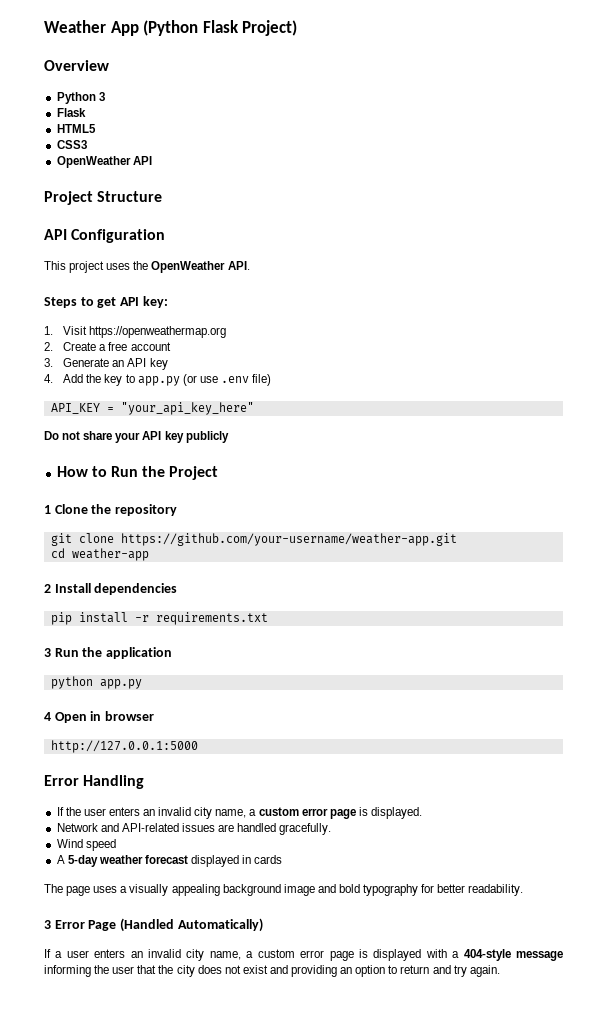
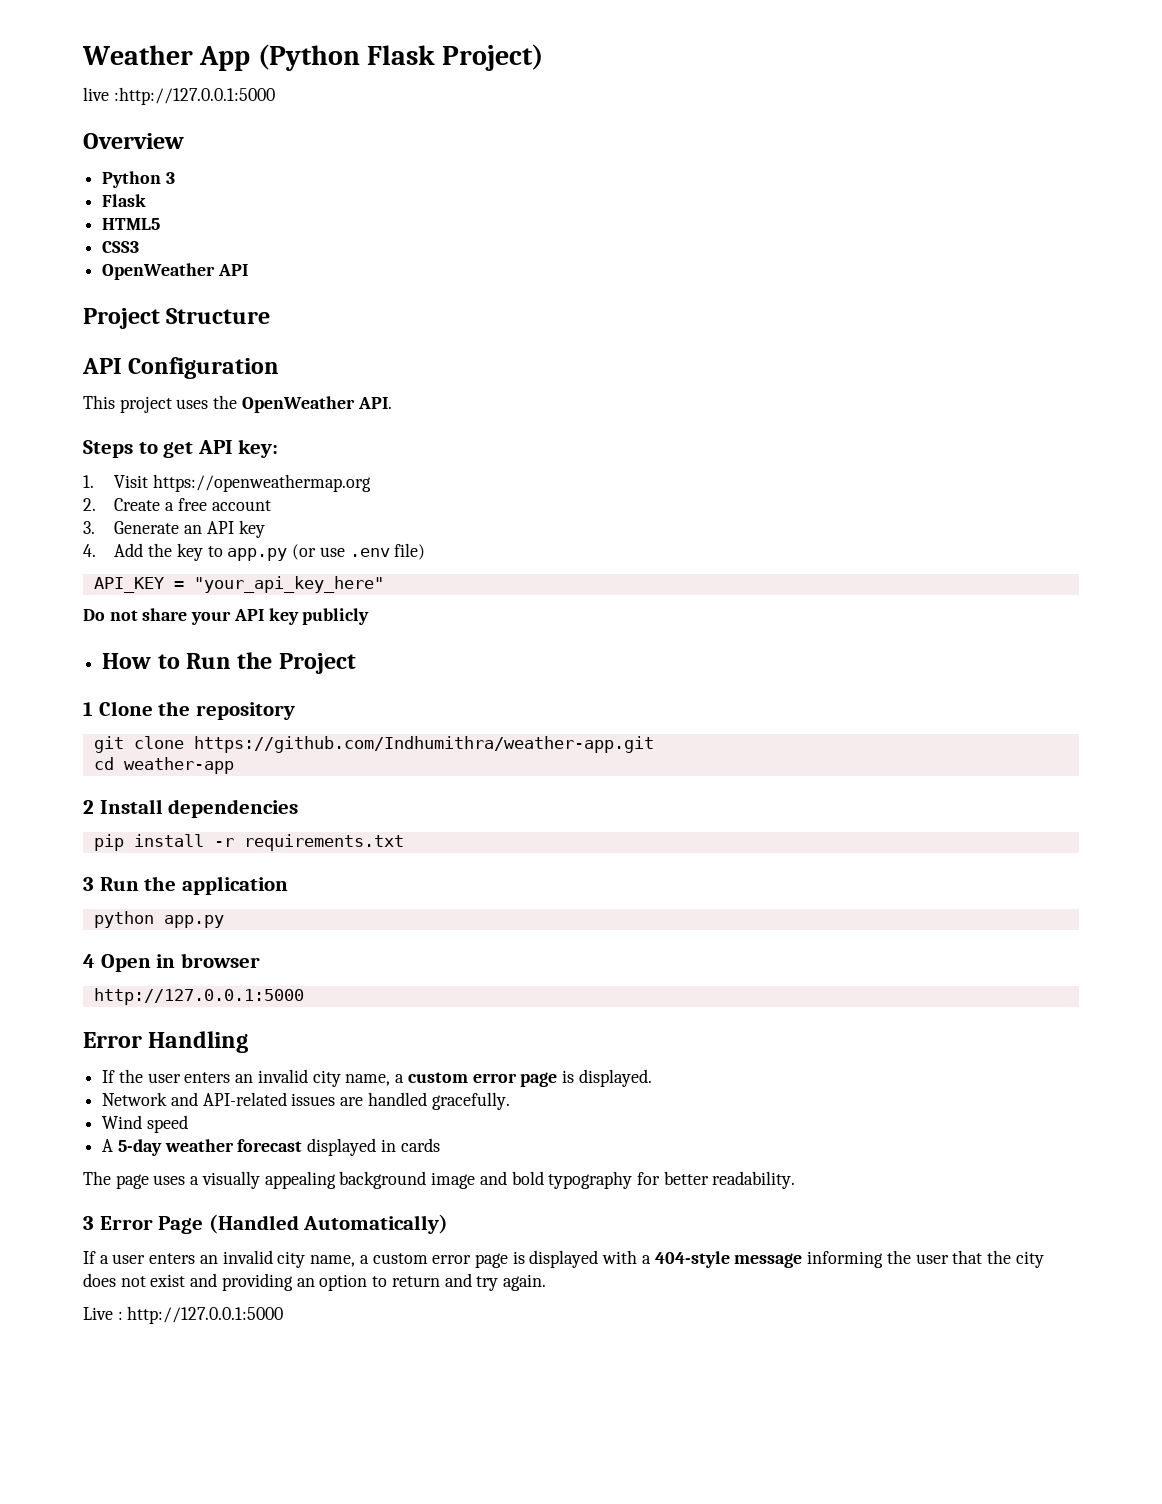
(298, 28) none -> [83,87,275,105] // live :http://127.0.0.1:5000
[120,533,457,546] https://github.com/your-username/weather-app.git -> [193,736,654,753] https://github.com/Indhumithra/weather-app.git
(500, 971) none -> [83,1306,284,1324] // Live : http://127.0.0.1:5000

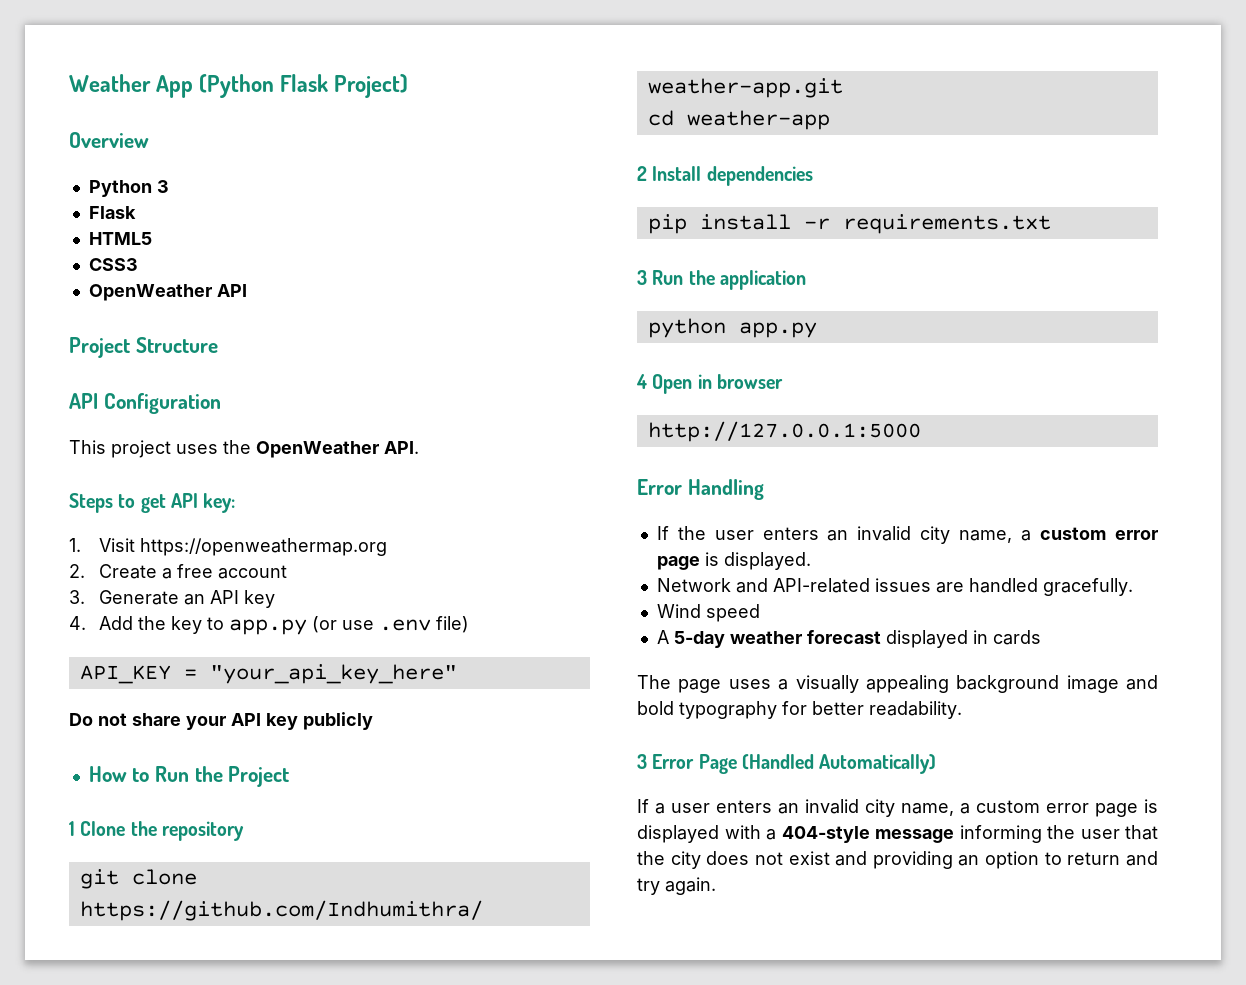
[83,87,275,105] // live :http://127.0.0.1:5000 -> (409, 86) none
[83,1306,284,1324] // Live : http://127.0.0.1:5000 -> (716, 886) none

